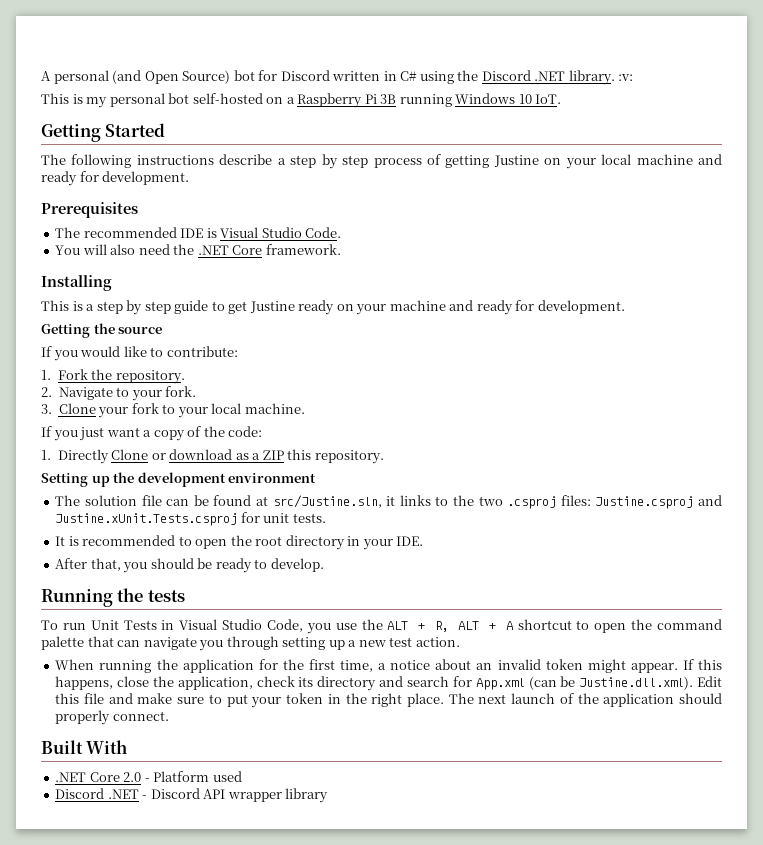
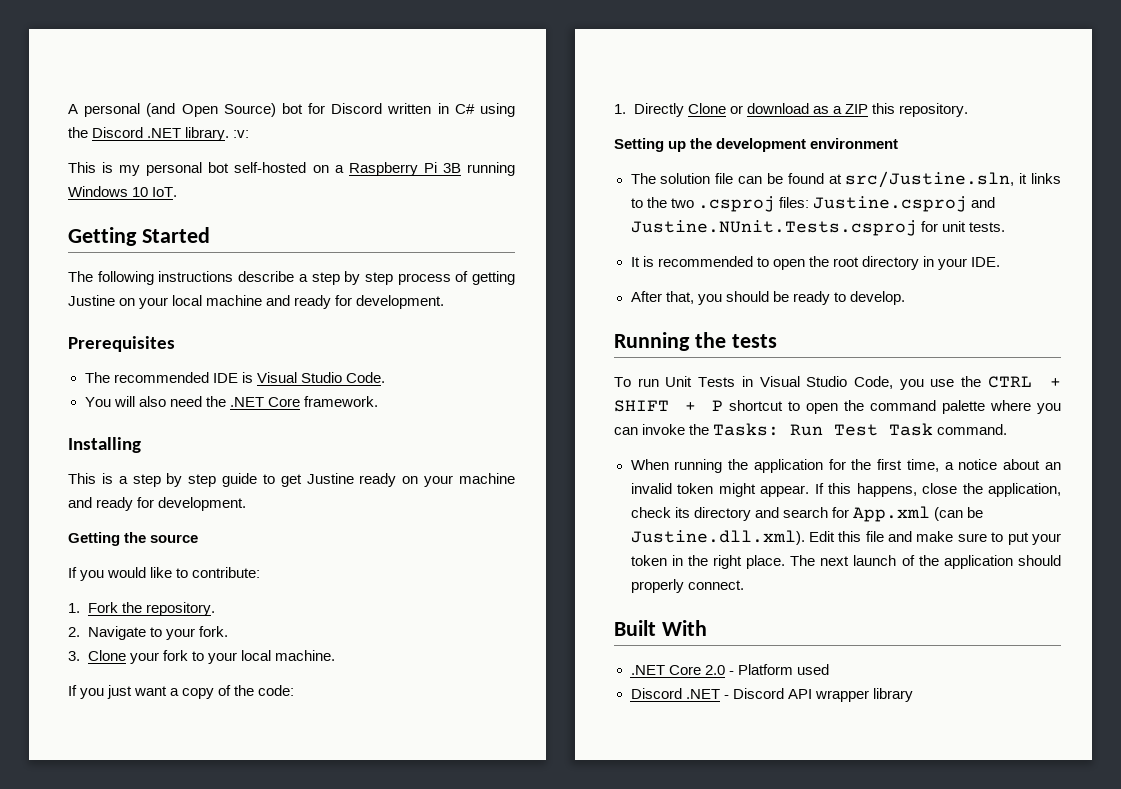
[55,513,238,526] Justine.xUnit.Tests.csproj -> [630,220,917,236] Justine.NUnit.Tests.csproj
[387,621,514,632] ALT + R, ALT + A -> [987,376,1061,388] [614,400,724,412] CTRL + SHIFT + P
[87,636,460,651] that can navigate you through setting up a new test action. -> [990,400,1061,414] [614,423,1008,436] where you can invoke the Tasks: Run Test Task command.

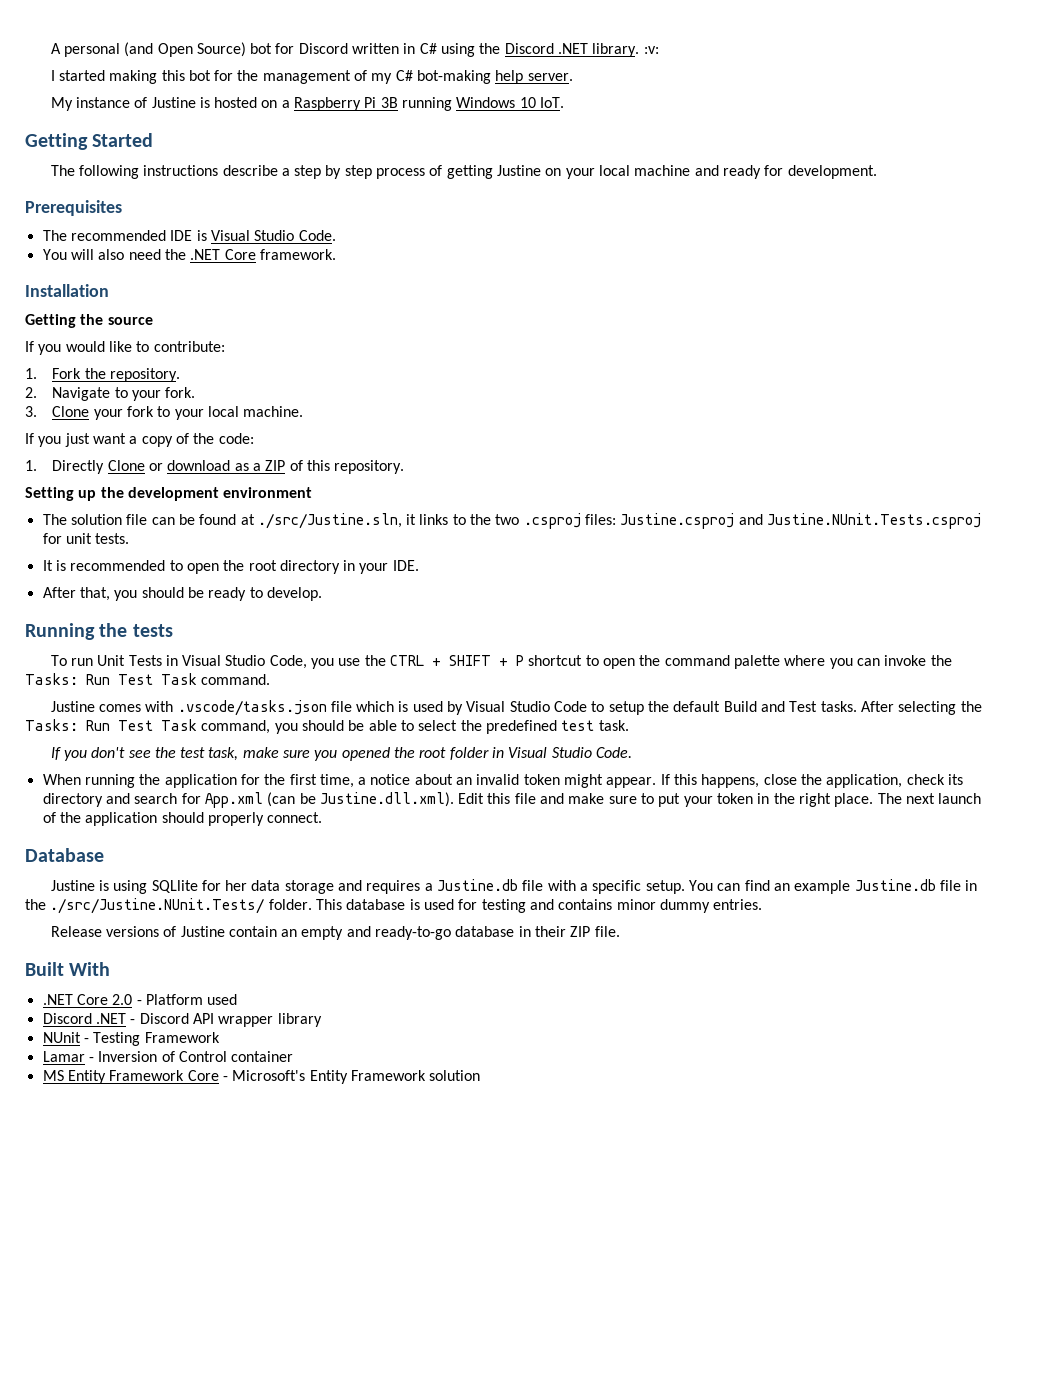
[68,162,307,176] This is my personal bot self-hosted -> [50,70,573,84] [50,97,258,111] I started making this bot for the management of my C# bot-making help server. // My instance of Justine is hosted
[68,437,141,453] [68,473,516,487] [68,497,247,511] Installing // This is a step by step guide to get Justine ready on your machine and ready for development. -> [25,284,109,297] Installation
(868, 109) none -> [289,460,303,471] of
[845,171,1015,188] src/Justine.sln, -> [257,513,402,529] ./src/Justine.sln,
(1008, 429) none -> [50,700,982,716] [25,719,629,734] [50,747,632,761] // Justine comes with .vscode/tasks.json file which is used by Visual Studio Code to setup the default Build and Test tasks. After selecting the Tasks: Run Test Task command, you should be able to select the predefined test task. // If you don't see the test task, make sure you opened the root folder in Visual Studio Code.
(744, 585) none -> [25,848,104,862] [50,879,978,894] [25,898,763,914] [50,926,620,940] // Database // Justine is using SQLlite for her data storage and requires a Justine.db file with a specific setup. You can find an example Justine.db file in the ./src/Justine.NUnit.Tests/ folder. This database is used for testing and contains minor dummy entries. // Release versions of Justine contain an empty and ready-to-go database in their ZIP file.
(913, 695) none -> [42,1032,220,1046] [42,1051,294,1062] [42,1070,481,1084] // NUnit - Testing Framework // Lamar - Inversion of Control container // MS Entity Framework Core - Microsoft's Entity Framework solution

